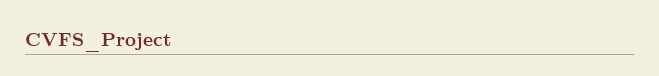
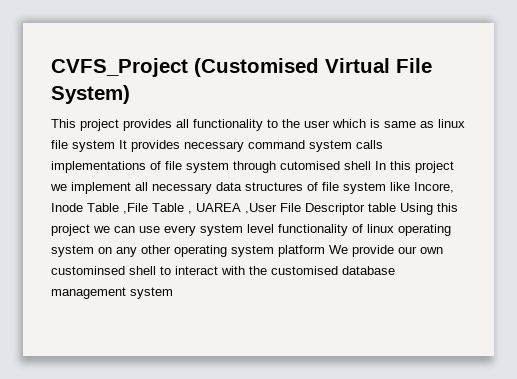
(172, 42) none -> [194,58,432,77] [51,85,130,104] [51,119,465,131] [51,140,383,152] [51,161,454,173] [50,182,454,194] [51,203,458,215] [51,224,451,236] [51,245,443,257] [51,266,395,275] [51,287,173,299] (Customised Virtual File System) // This project provides all functionality to the user which is same as linux file system It provides necessary command system calls implementations of file system through cutomised shell In this project we implement all necessary data structures of file system like Incore, Inode Table ,File Table , UAREA ,User File Descriptor table Using this project we can use every system level functionality of linux operating system on any other operating system platform We provide our own custominsed shell to interact with the customised database management system

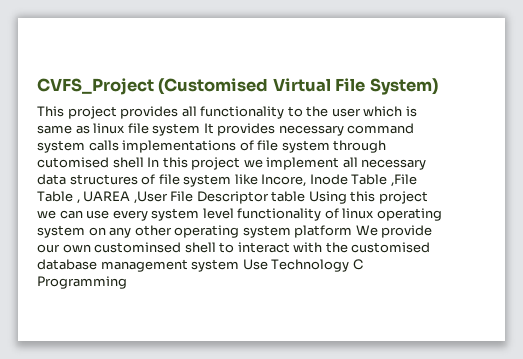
(173, 293) none -> [242,259,363,272] [37,276,127,289] Use Technology C Programming

